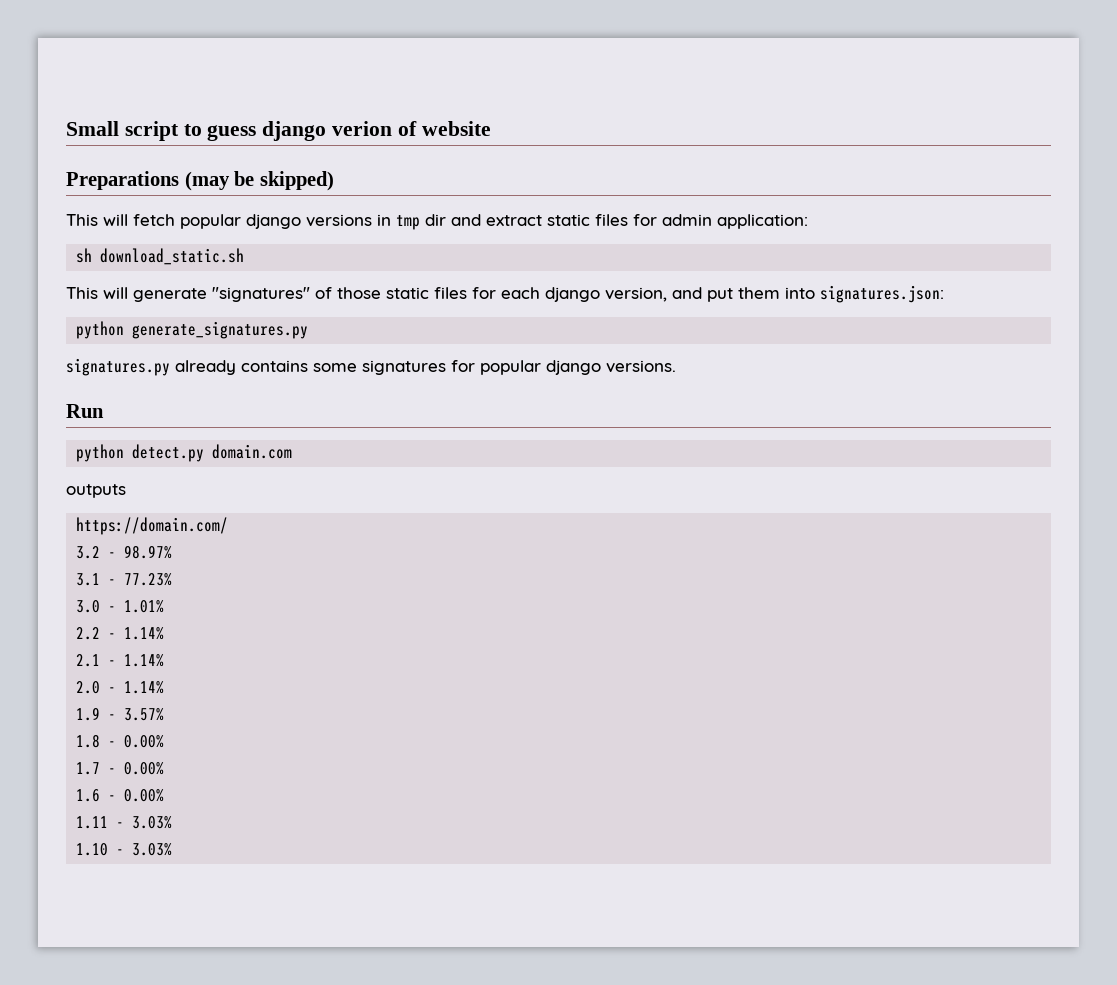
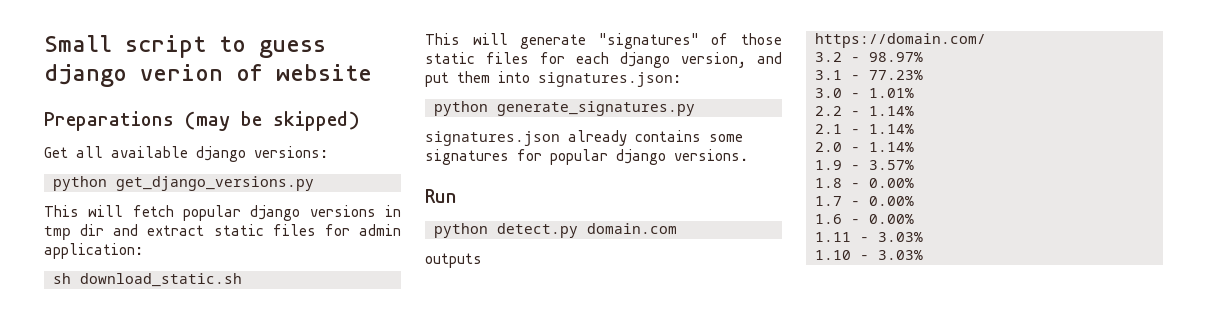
(334, 181) none -> [44,146,328,162] [53,176,314,191] // Get all available django versions: // python get_django_versions.py
[66,358,170,376] signatures.py -> [425,131,560,146] signatures.json

